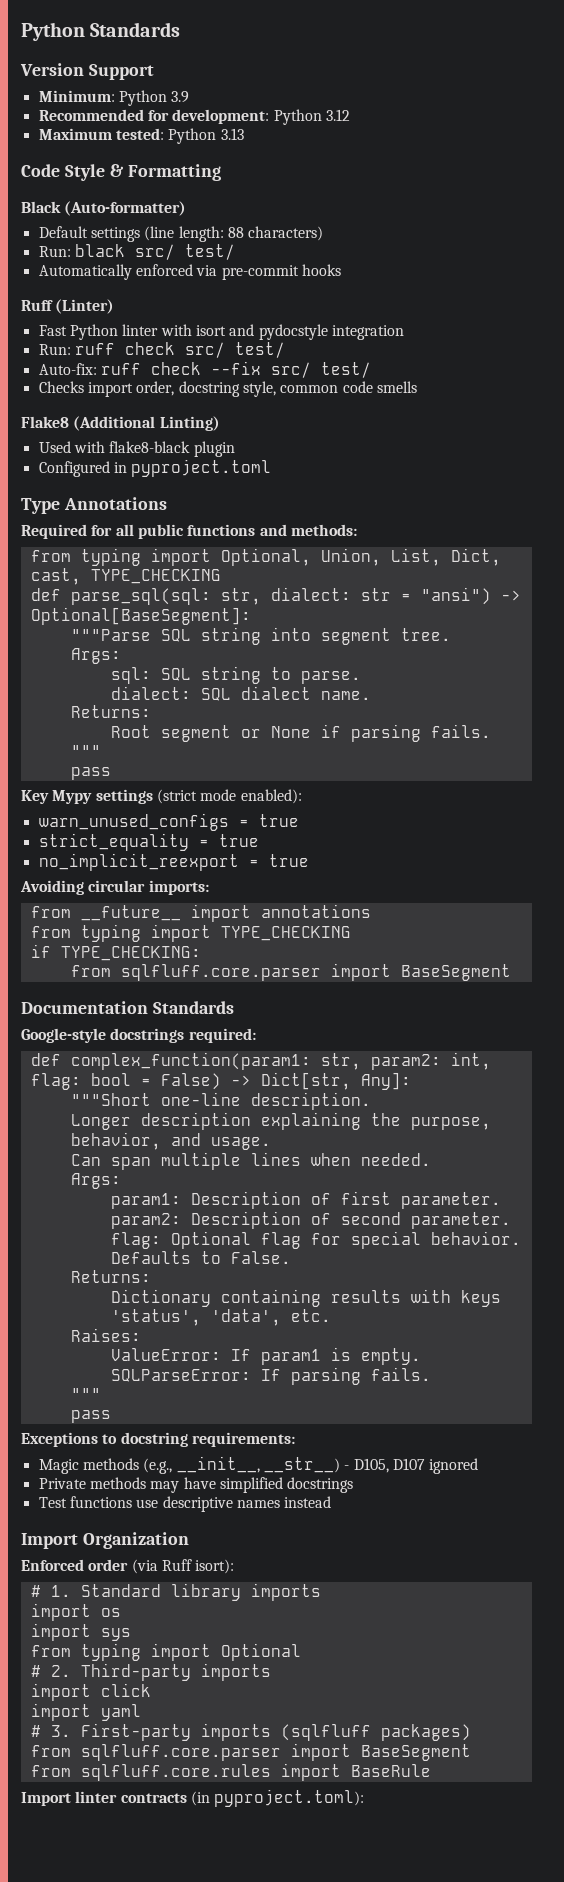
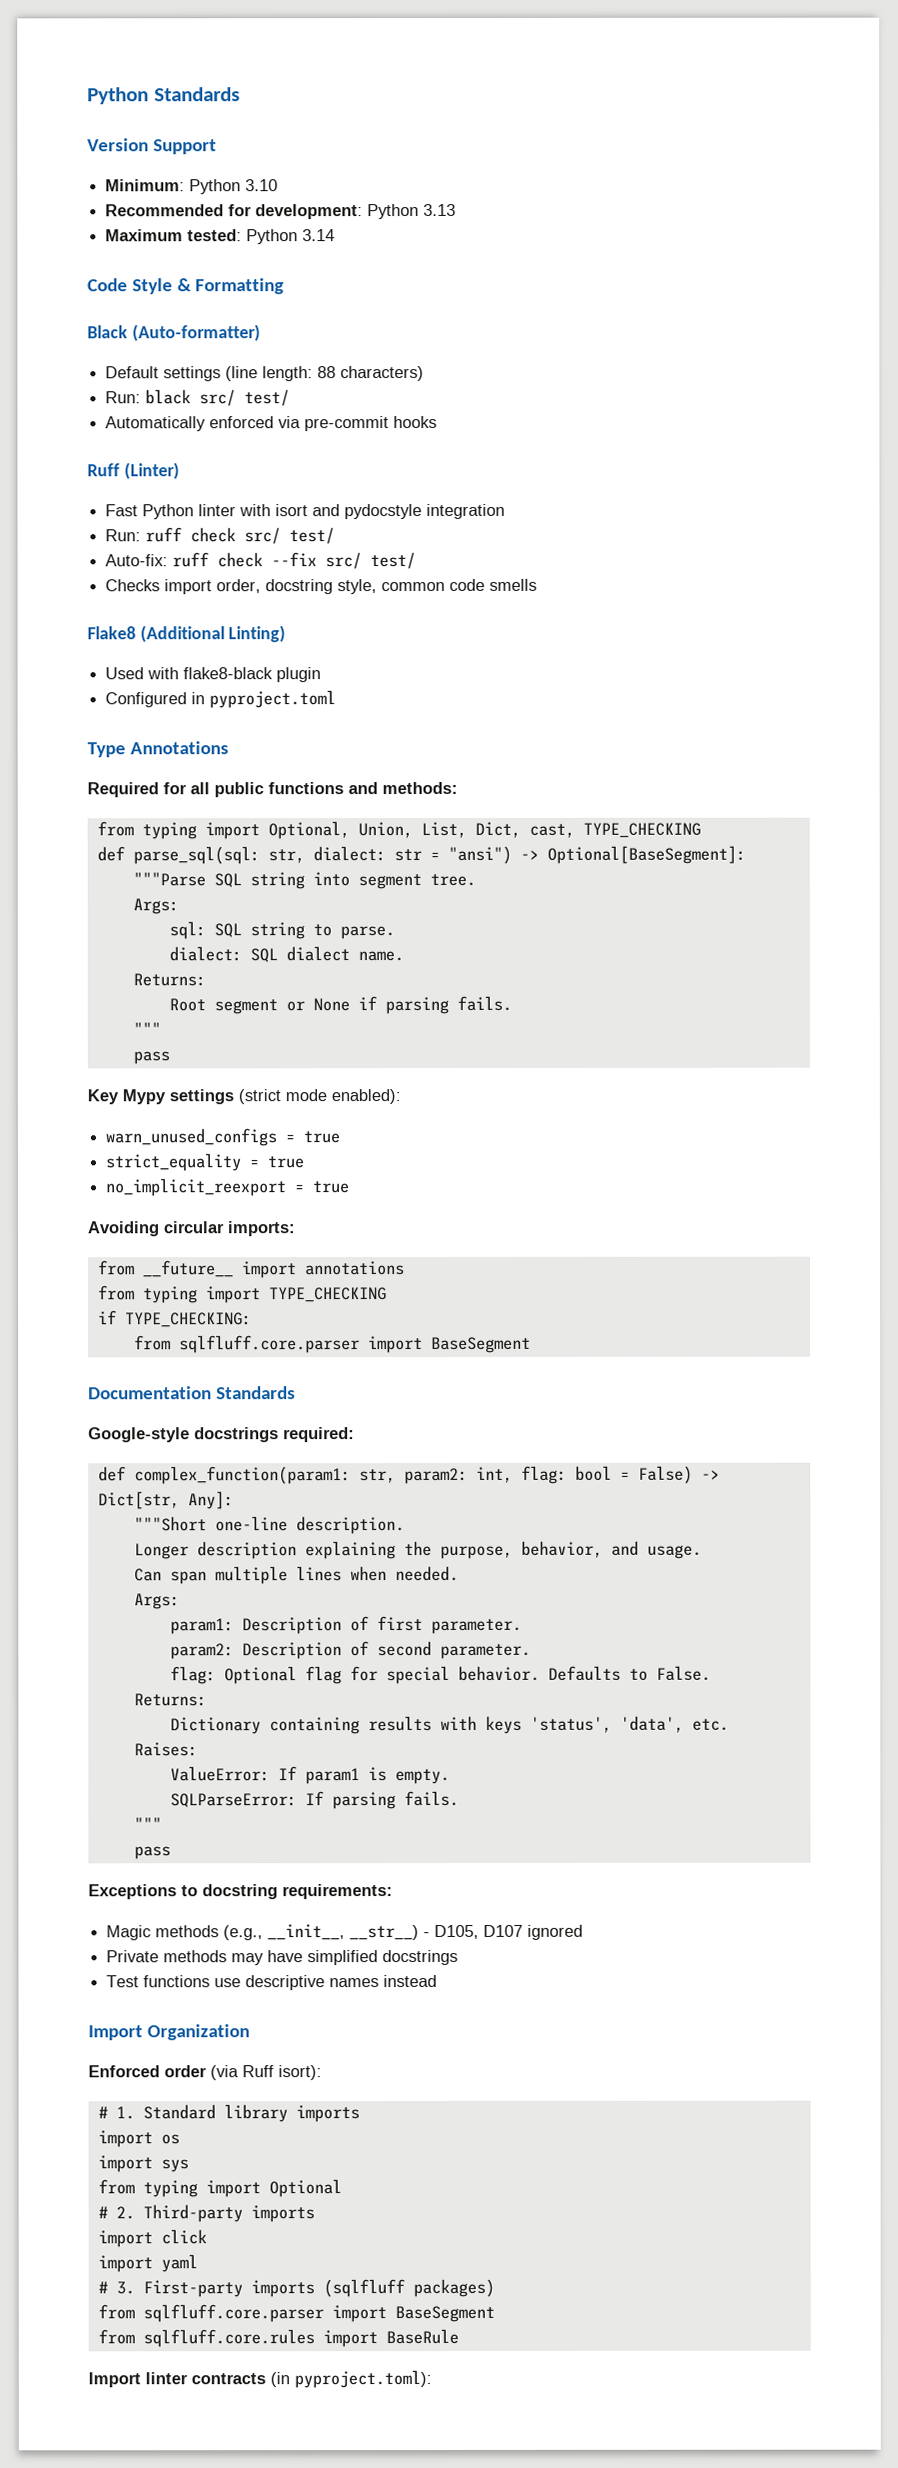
[171,91,190,103] 3.9 -> [245,179,279,192] 3.10
[325,109,350,121] 3.12 -> [423,203,457,217] 3.13
[220,128,244,140] 3.13 -> [302,229,336,242] 3.14

